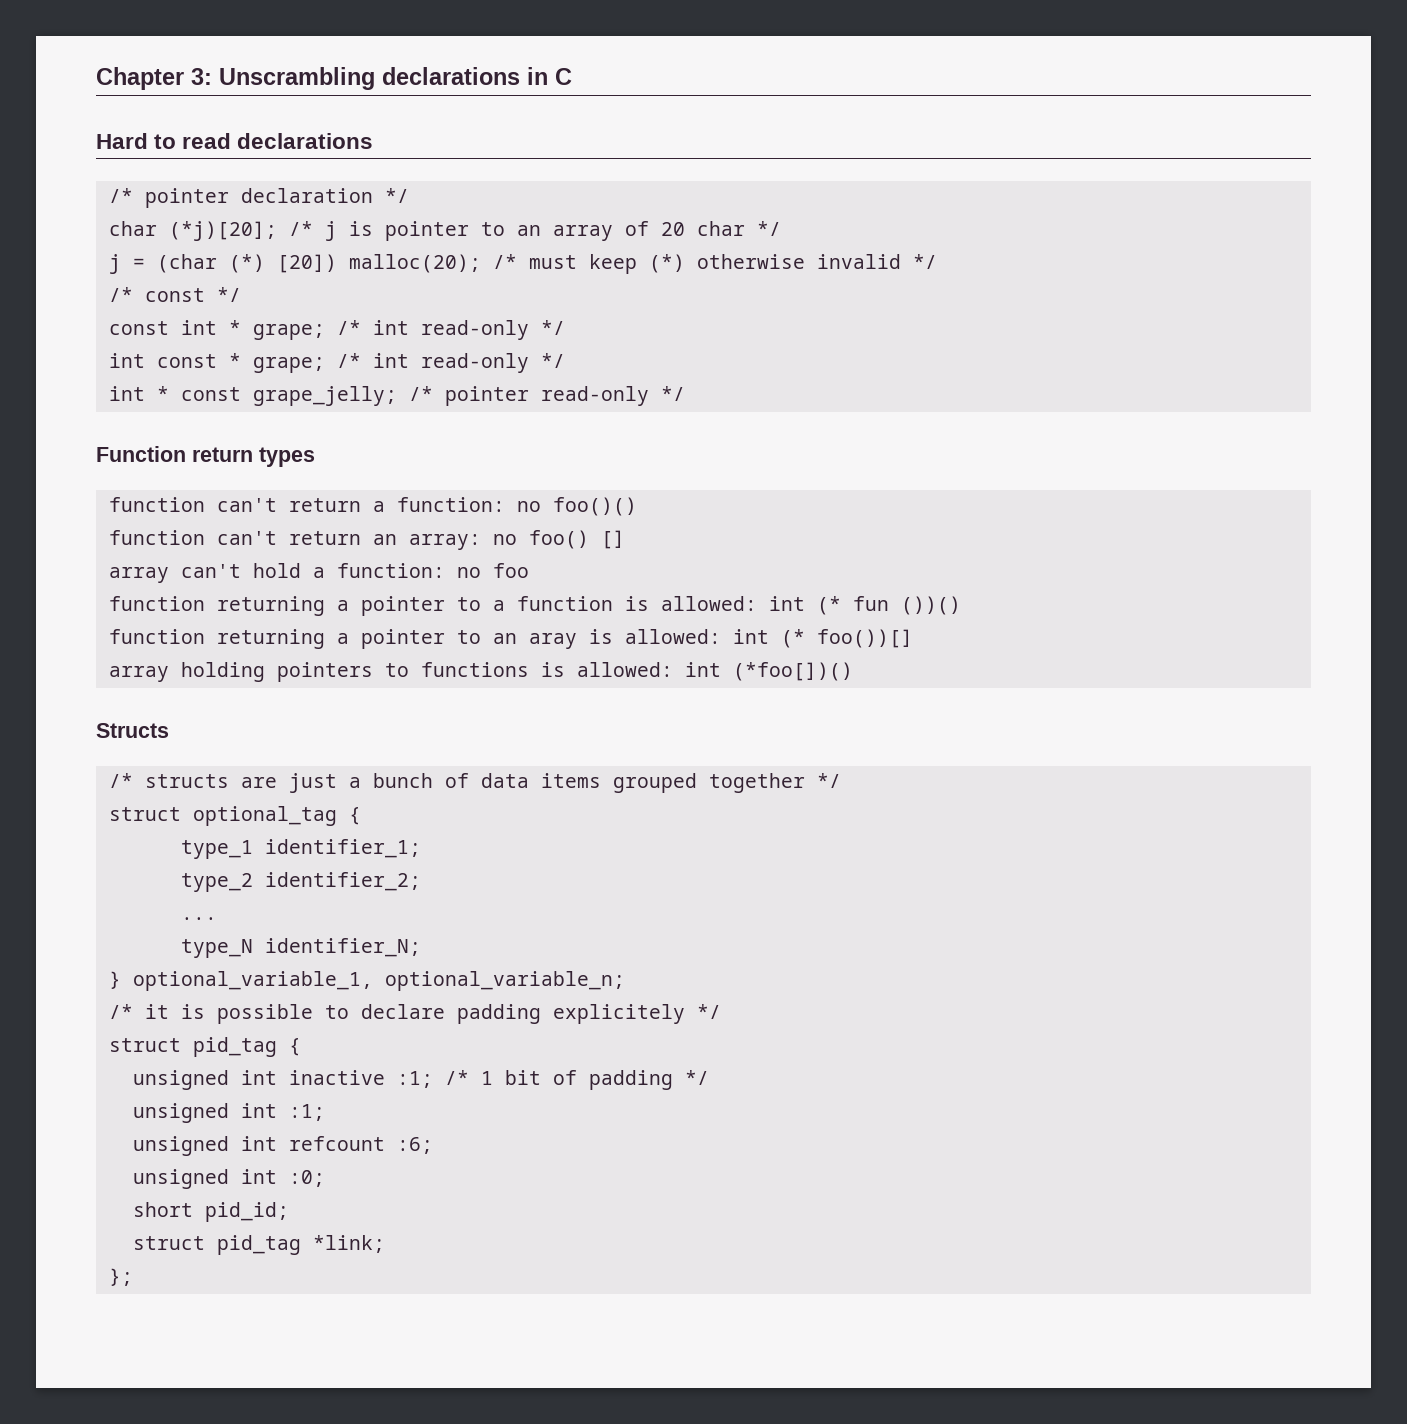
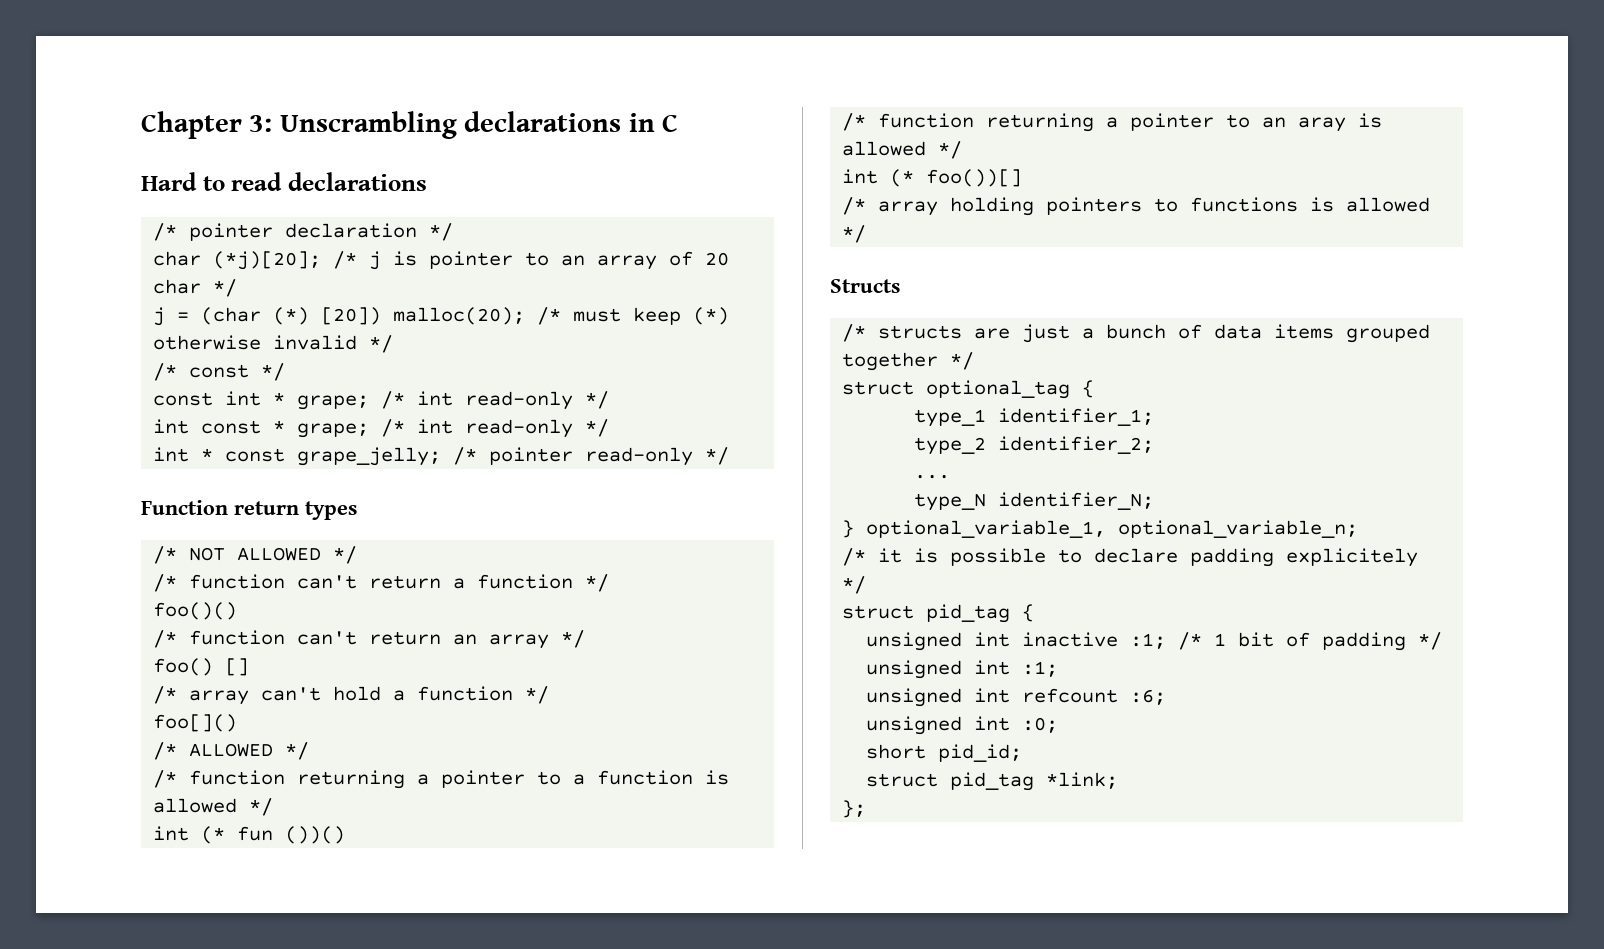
(315, 457) none -> [152,546,357,564] [152,574,177,592] /* NOT ALLOWED */ // /*
[396,497,541,512] function: no -> [476,574,609,592] function */ //
(637, 506) none -> [152,630,177,648] /*
[408,534,517,550] array: no -> [488,630,585,649] array */ //
(625, 539) none -> [152,686,177,704] /*
[336,563,529,578] function: no foo // -> [416,686,549,704] [152,714,237,732] [152,742,309,760] [152,770,177,788] function */ // foo[]() // /* ALLOWED */ // /*
[660,596,757,611] allowed: -> [152,798,273,816] allowed */ //
(961, 605) none -> [841,113,866,131] /*
[624,629,721,644] allowed: -> [841,141,962,159] allowed */ //
(913, 638) none -> [841,197,866,215] /*
[576,662,853,681] allowed: int (*foo[])() -> [1345,197,1430,212] [841,225,866,243] allowed */

